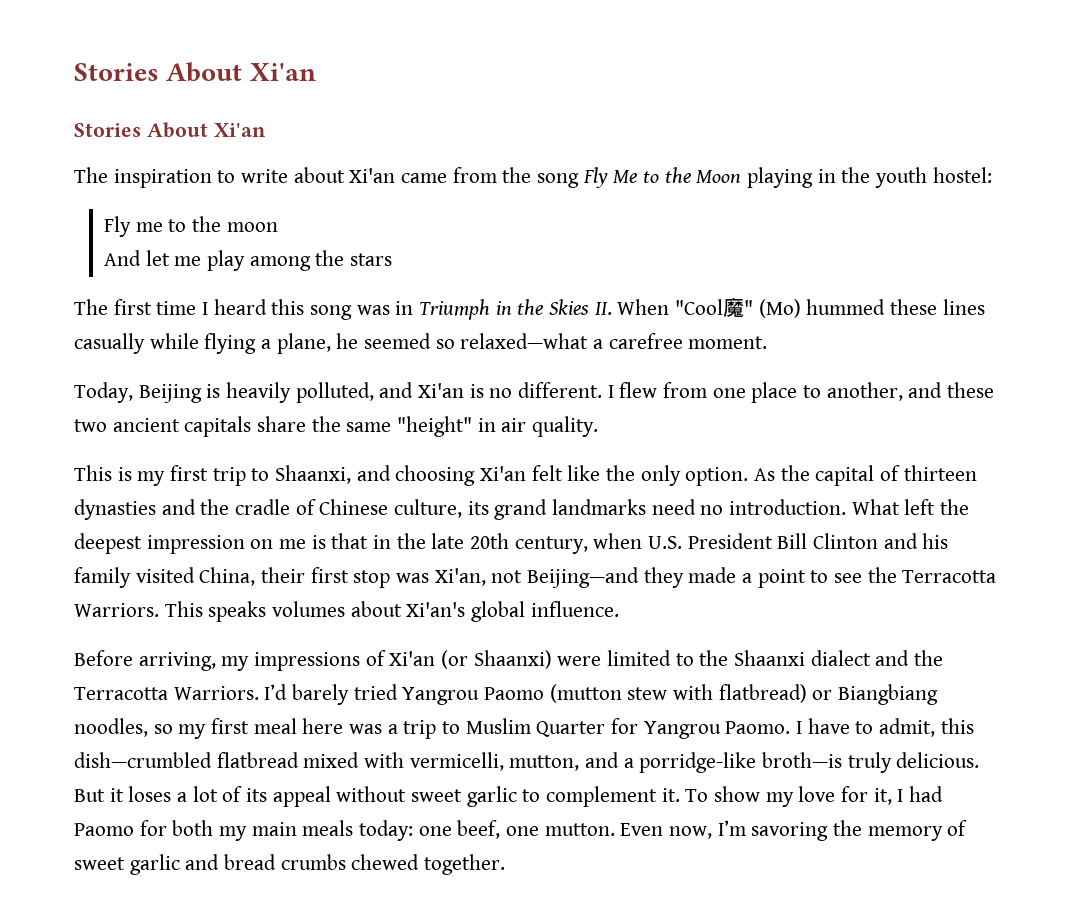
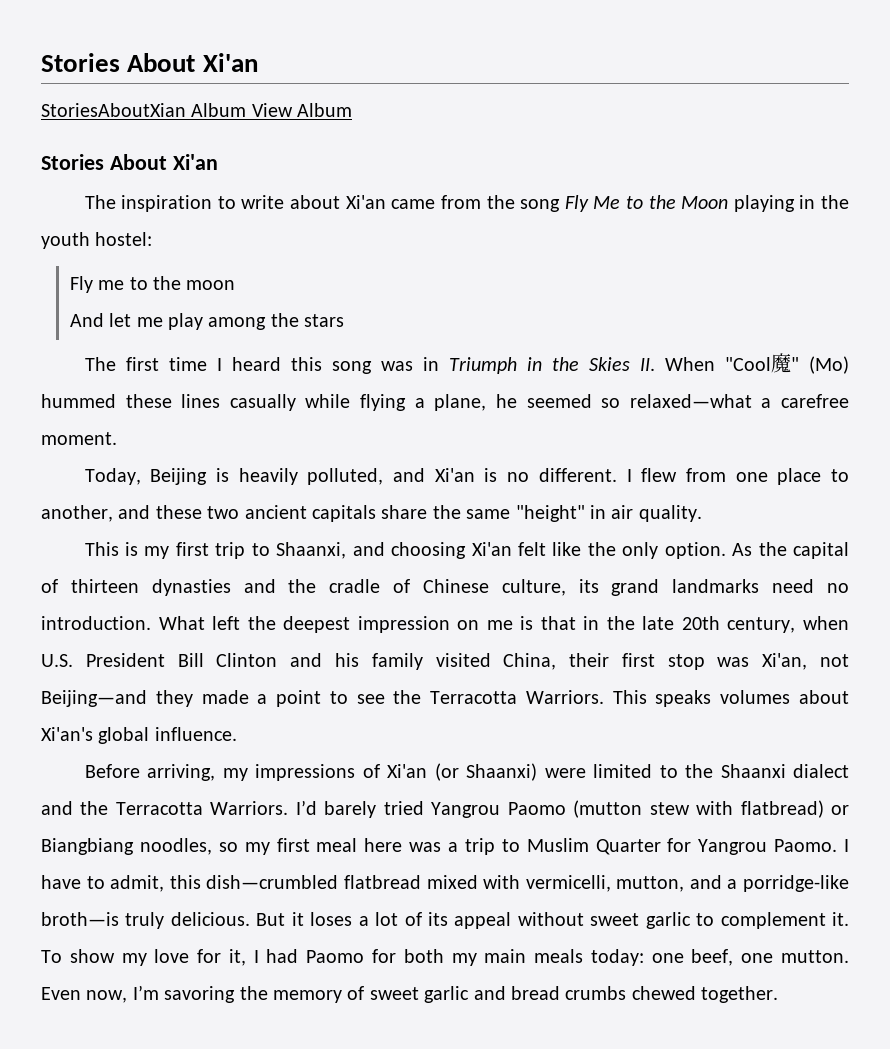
[74,62,316,82] Stories About Xi'an -> [41,53,258,72] [41,103,353,117] Stories About Xi'an // StoriesAboutXian Album View Album

